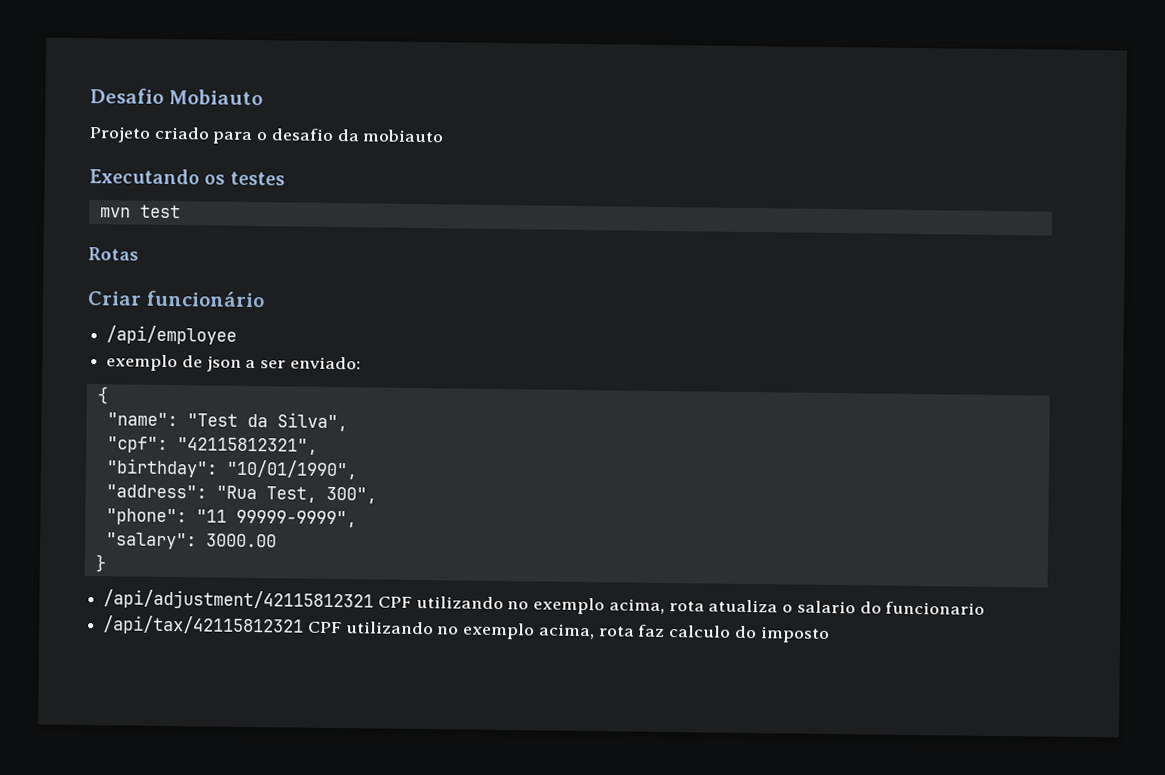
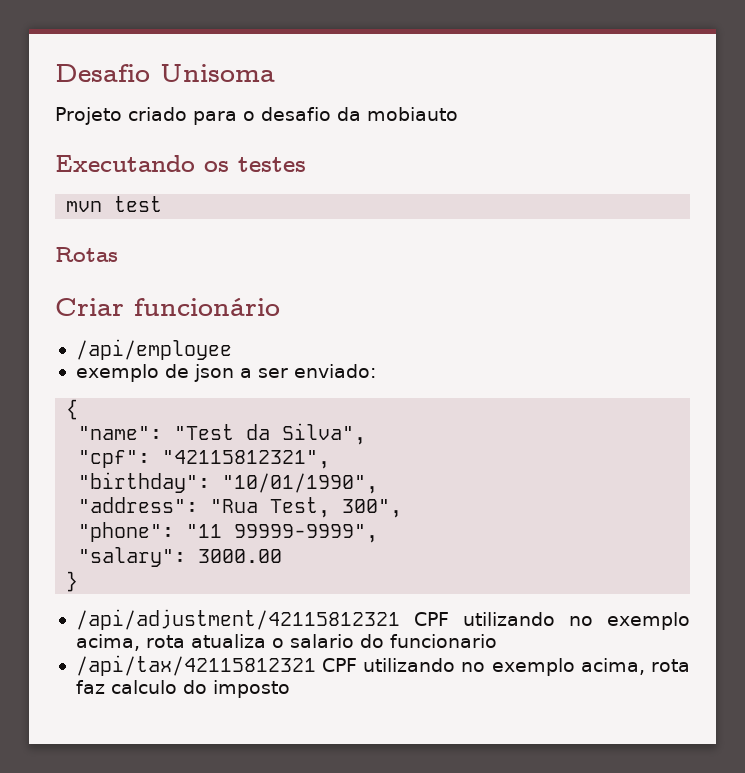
[168,88,263,106] Mobiauto -> [160,64,275,82] Unisoma

